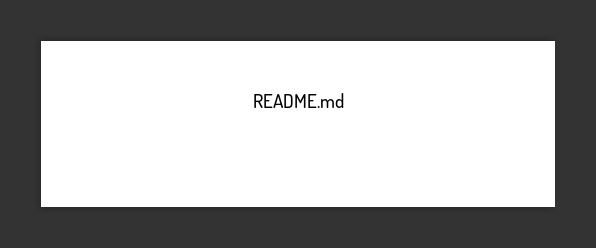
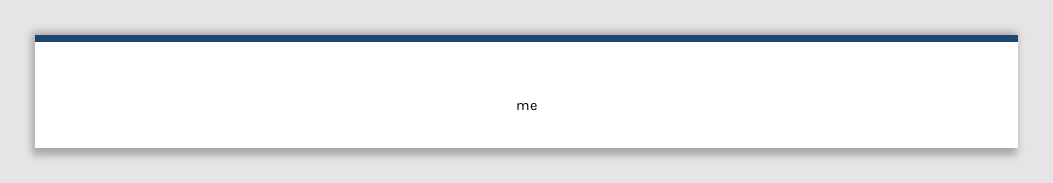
[252,93,344,108] README.md -> [515,102,537,111] me

